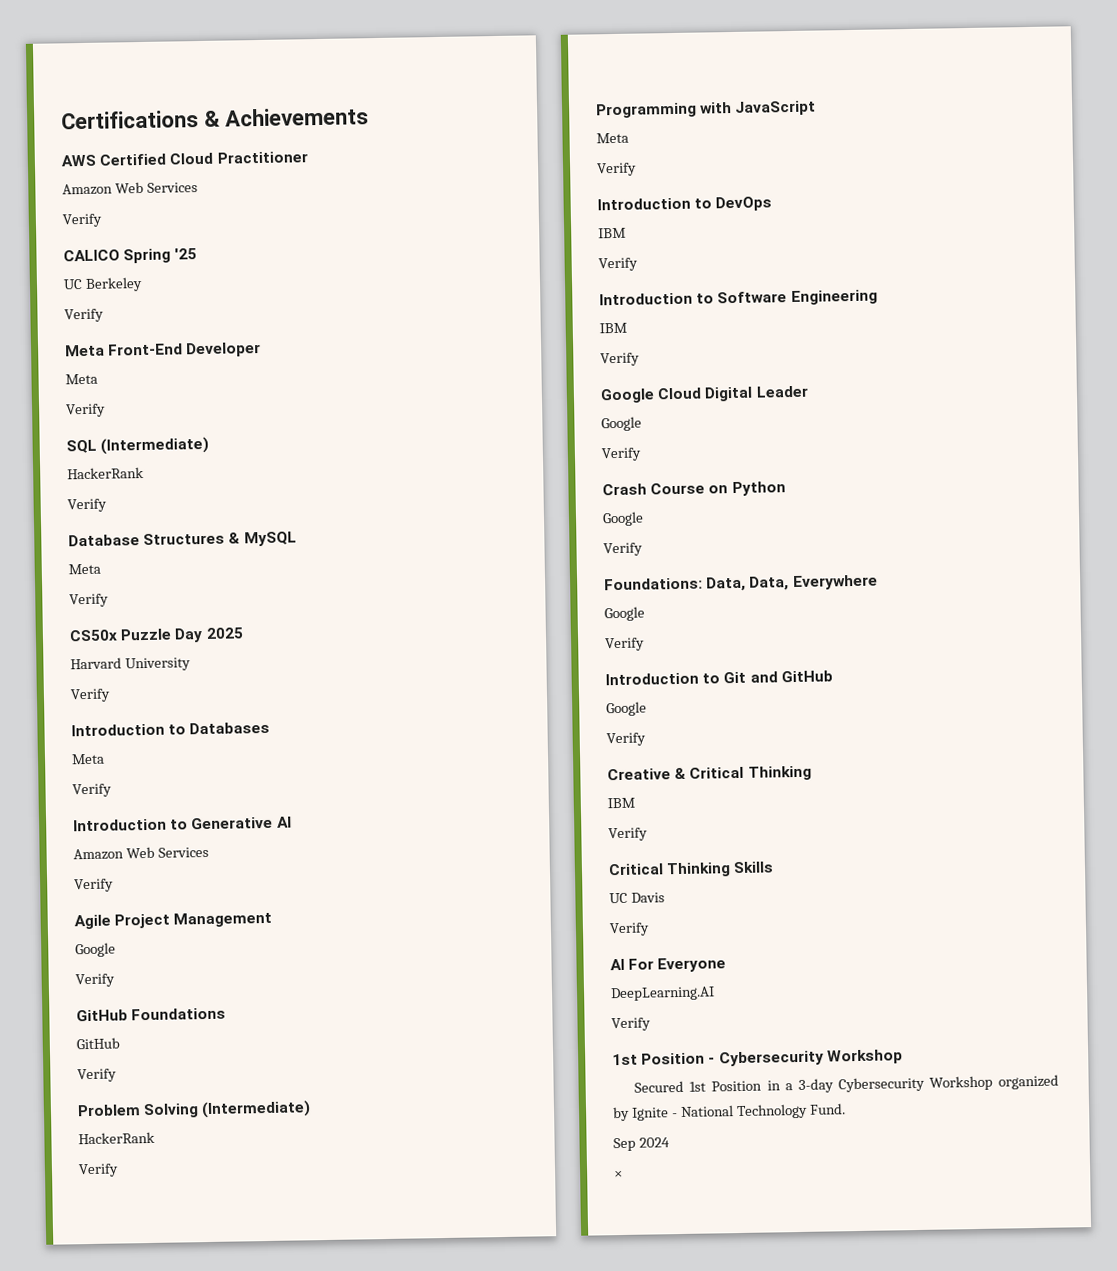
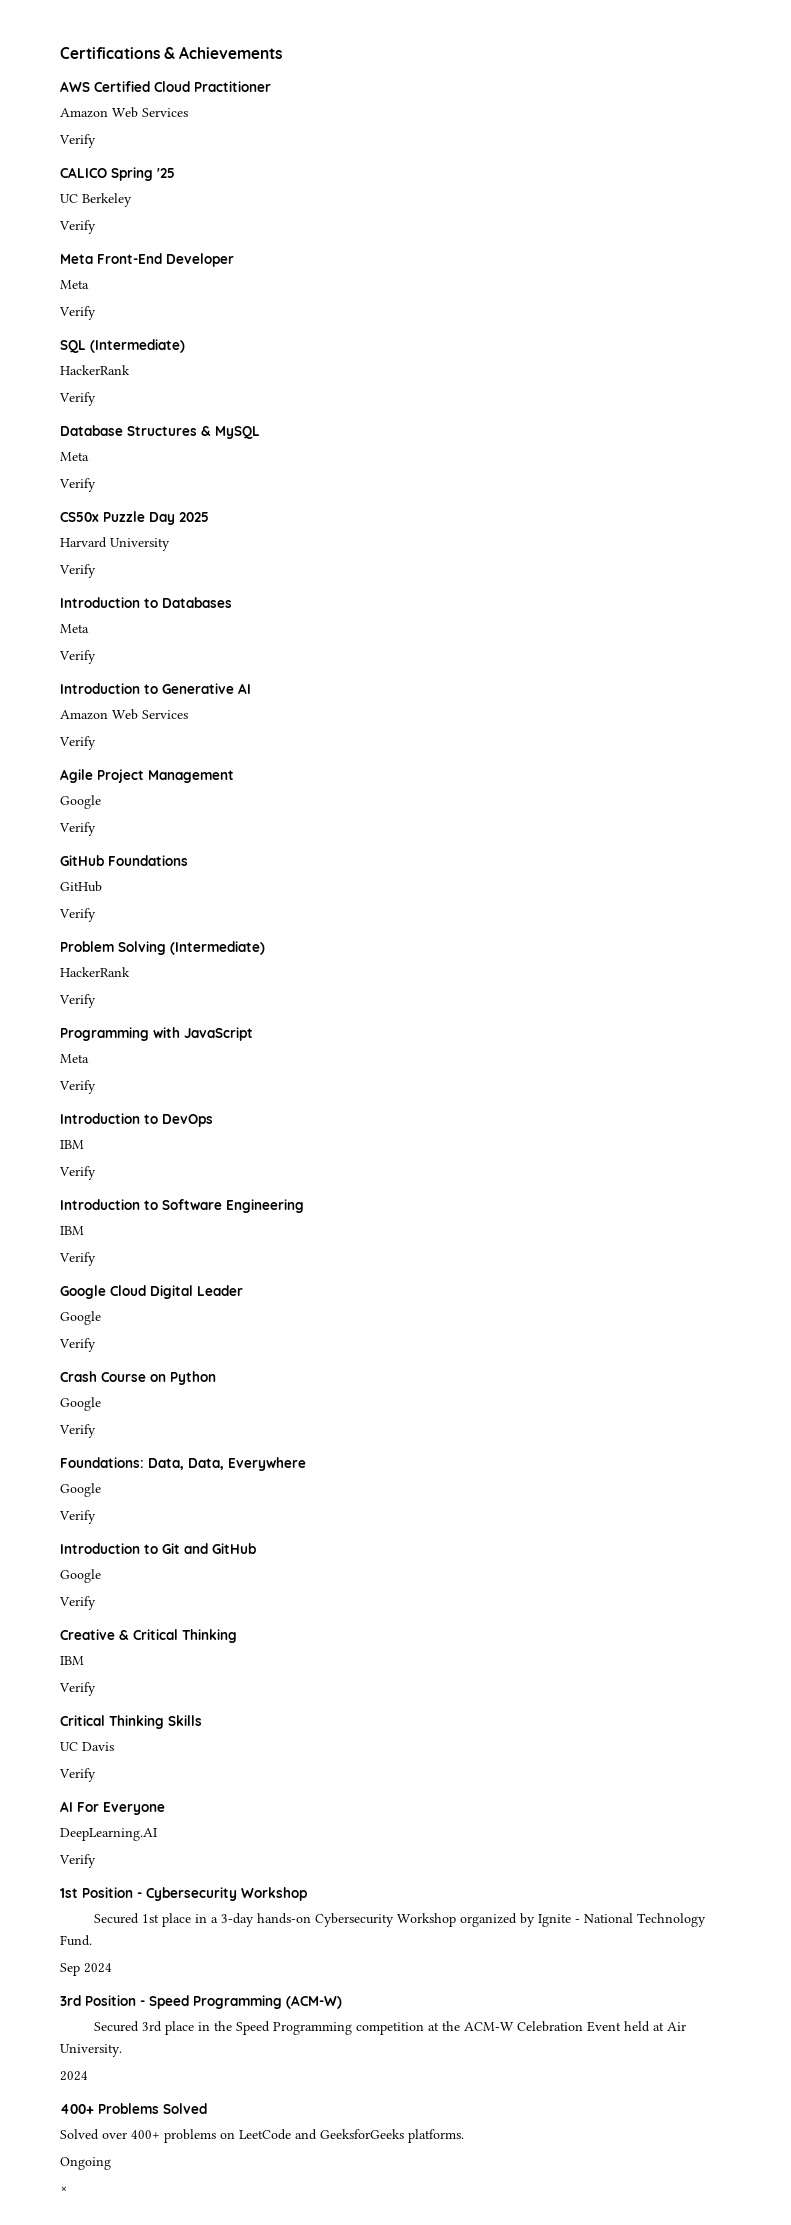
[711,1080,763,1092] Position -> [162,1913,192,1927] place
(834, 1086) none -> [257,1913,312,1924] hands-on
(670, 1142) none -> [60,1995,342,2009] [94,2021,687,2035] [60,2044,122,2057] [60,2071,88,2081] [60,2103,207,2114] [60,2129,464,2143] [60,2157,111,2170] // 3rd Position - Speed Programming (ACM-W) // Secured 3rd place in the Speed Programming competition at the ACM-W Celebration Event held at Air University. // 2024 // 400+ Problems Solved // Solved over 400+ problems on LeetCode and GeeksforGeeks platforms. // Ongoing

